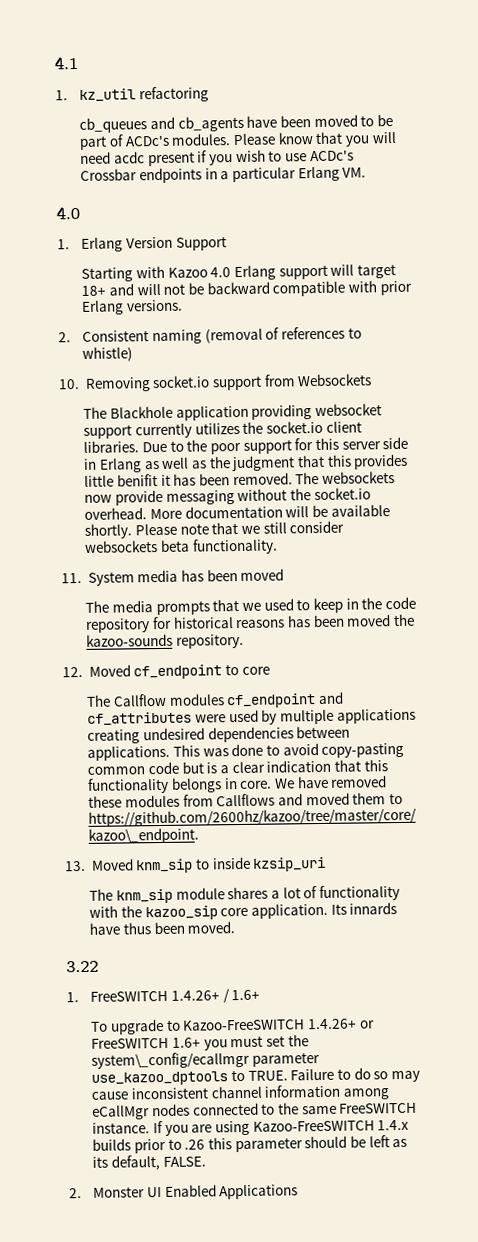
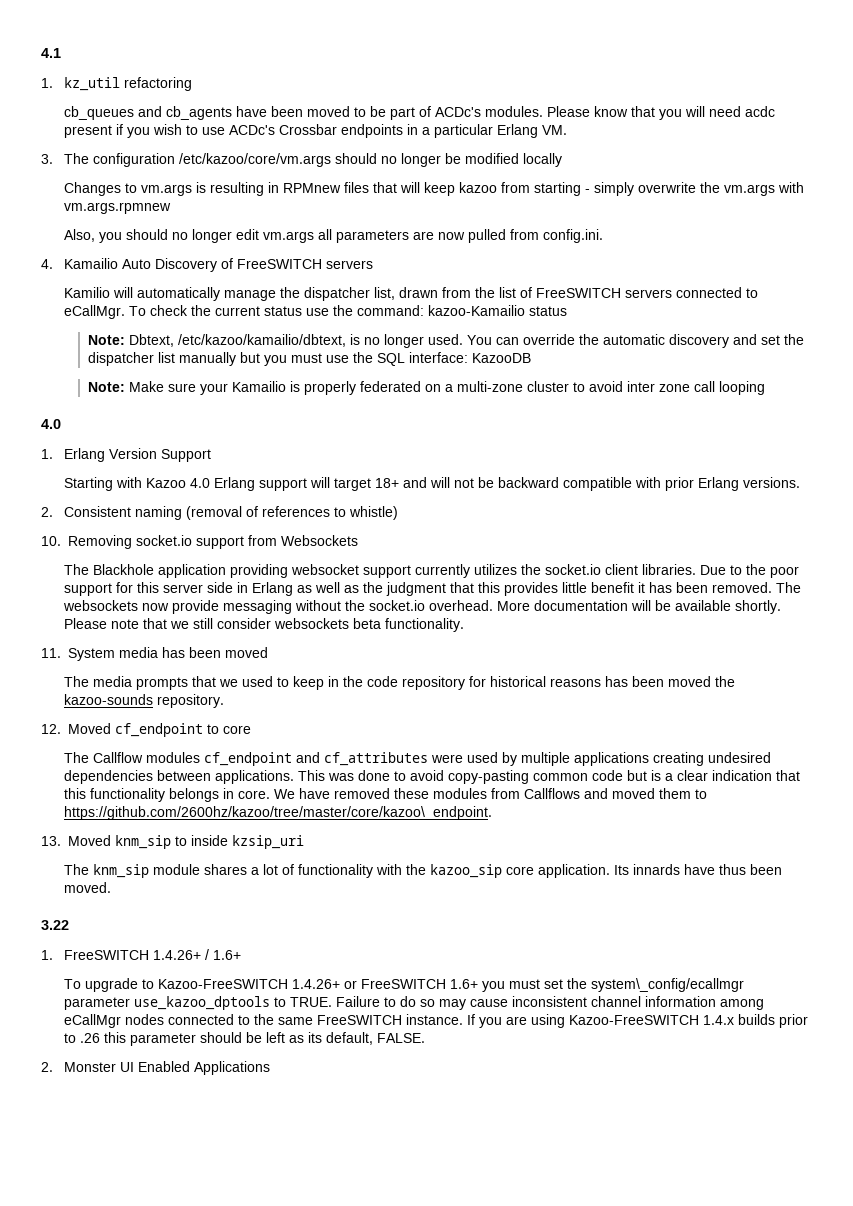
(367, 172) none -> [41,153,563,167] [64,182,805,196] [64,202,172,214] [64,229,604,243] [41,258,374,272] [64,287,759,301] [64,305,568,319] [87,334,804,348] [87,352,531,366] [87,381,765,395] // 3. The configuration /etc/kazoo/core/vm.args should no longer be modified locally // Changes to vm.args is resulting in RPMnew files that will keep kazoo from starting - simply overwrite the vm.args with vm.args.rpmnew // Also, you should no longer edit vm.args all parameters are now pulled from config.ini. // 4. Kamailio Auto Discovery of FreeSWITCH servers // Kamilio will automatically manage the dispatcher list, drawn from the list of FreeSWITCH servers connected to eCallMgr. To check the current status use the command: kazoo-Kamailio status // Note: Dbtext, /etc/kazoo/kamailio/dbtext, is no longer used. You can override the automatic discovery and set the dispatcher list manually but you must use the SQL interface: KazooDB // Note: Make sure your Kamailio is properly federated on a multi-zone cluster to avoid inter zone call looping
[117,474,159,487] benifit -> [591,582,635,593] benefit

